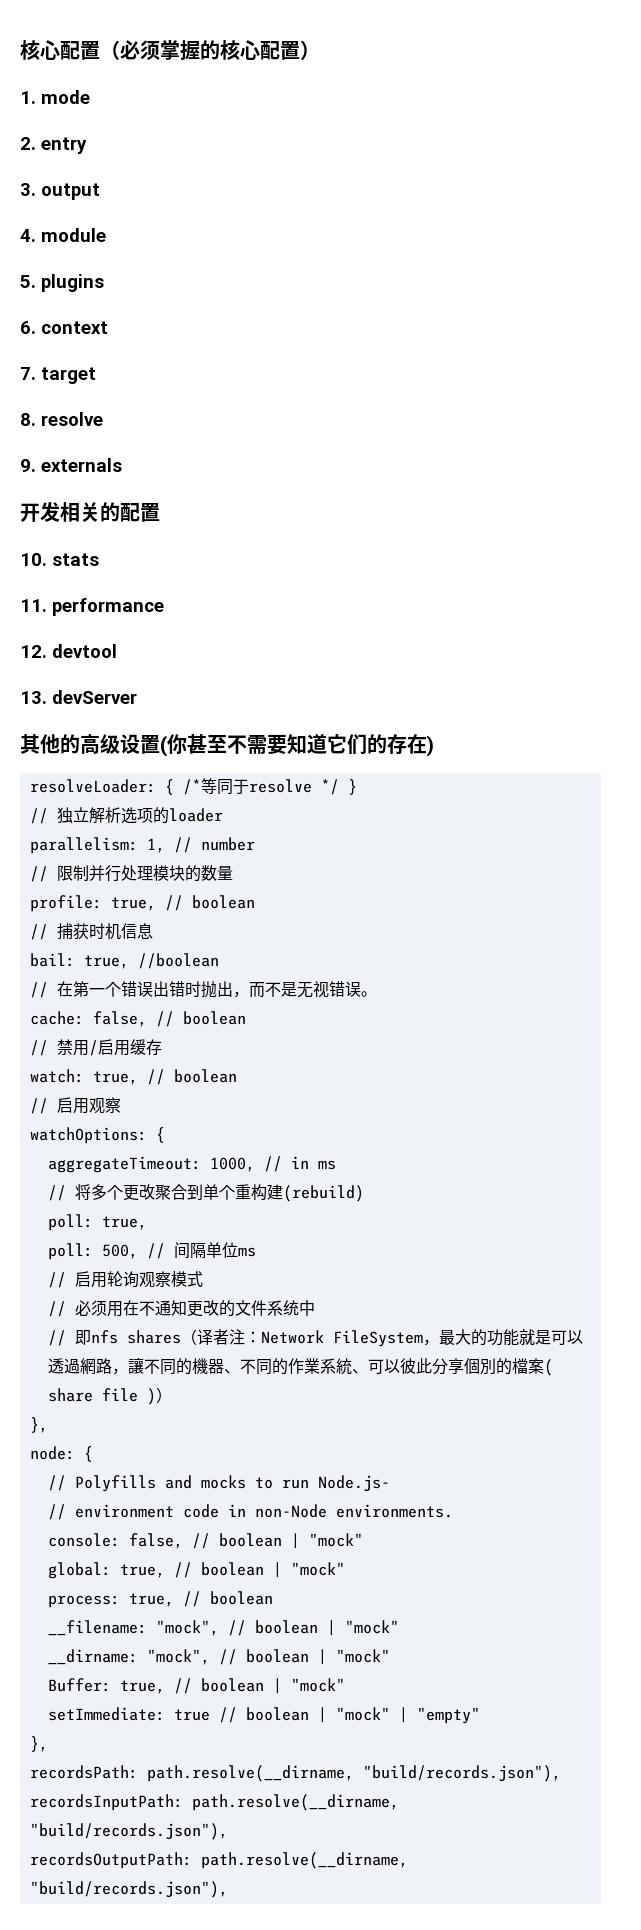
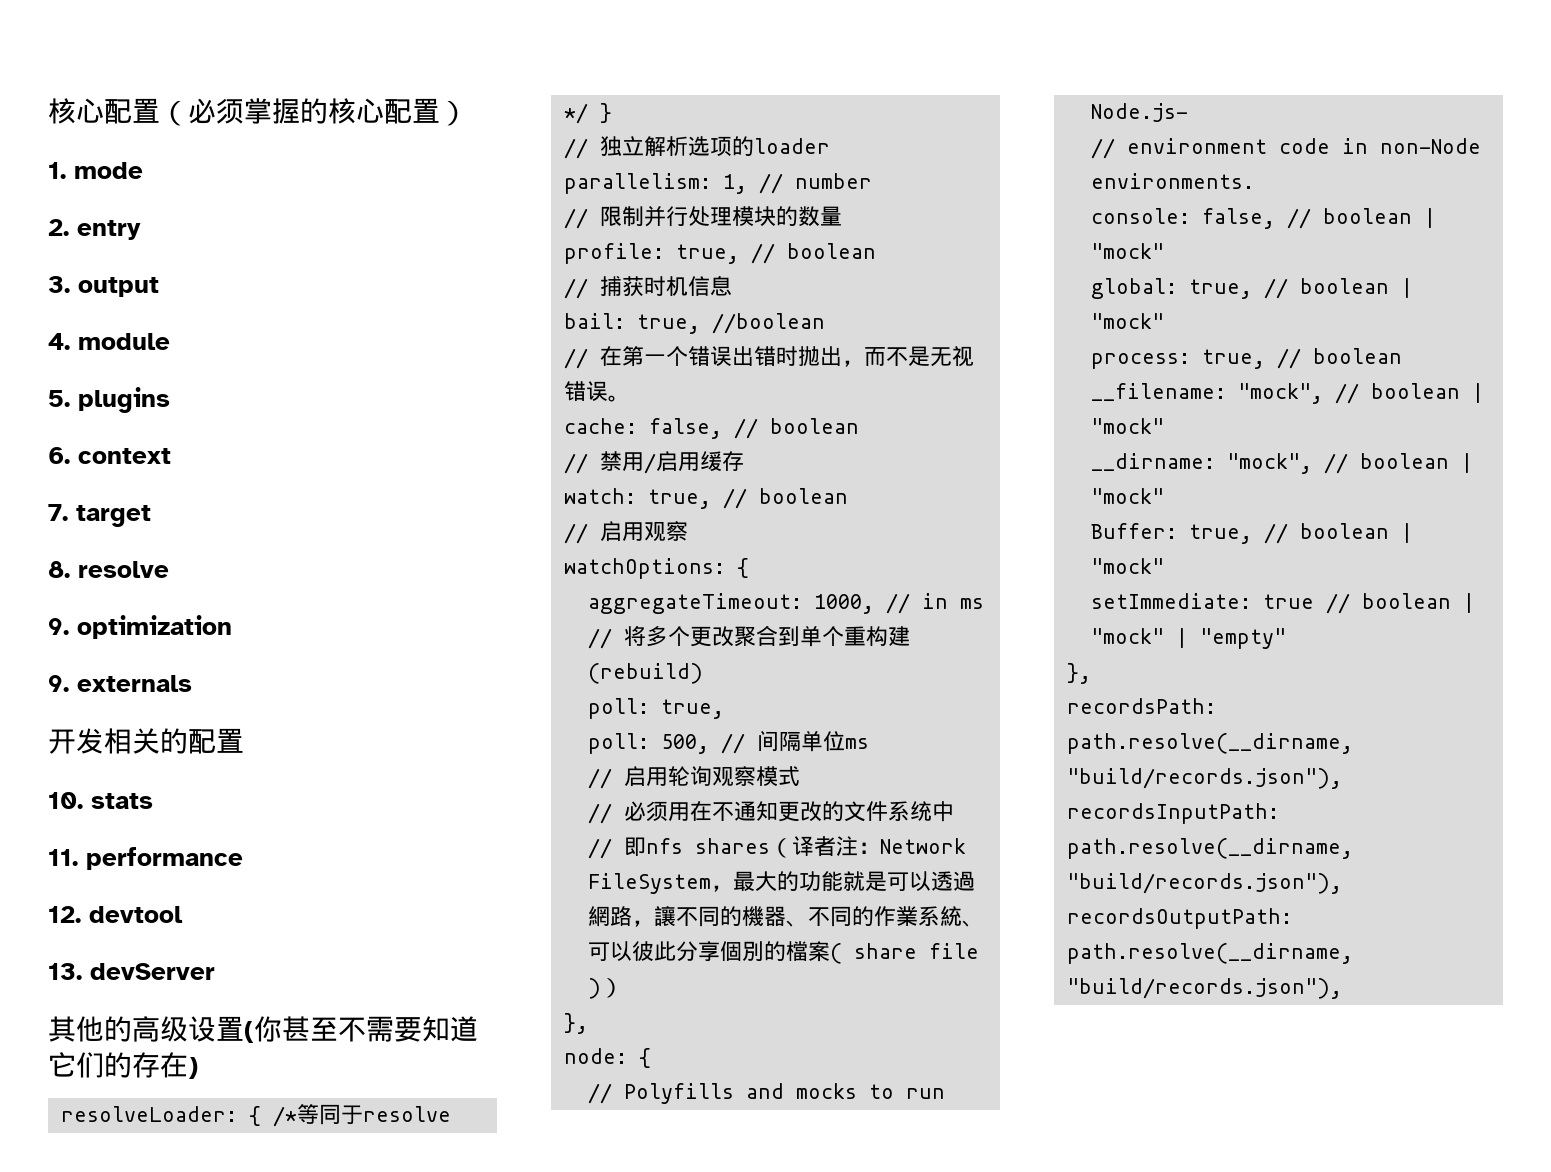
(103, 419) none -> [48,615,232,639] // 9. optimization

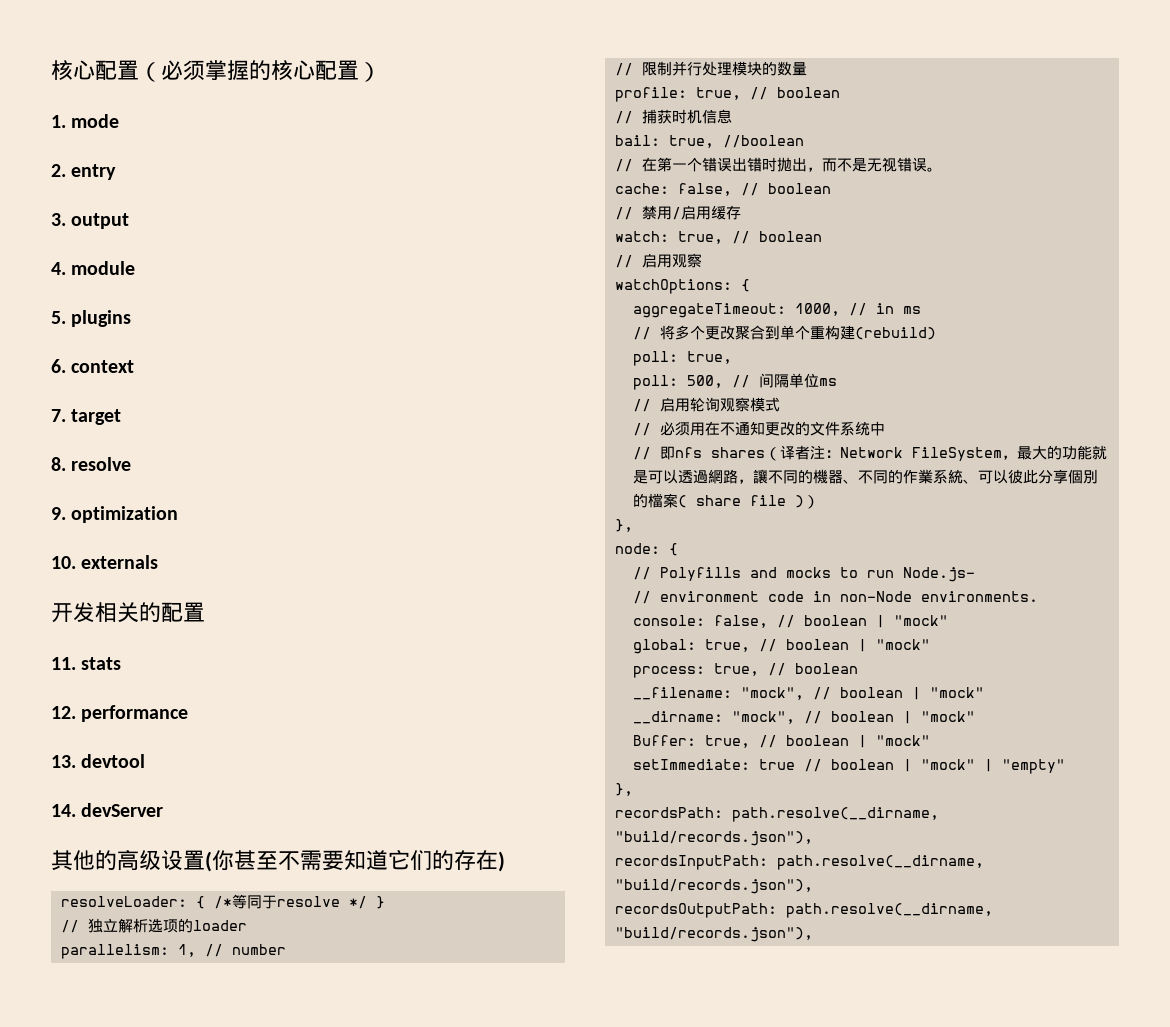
[48,675,69,692] 9. -> [51,556,76,569] 10.
[48,792,83,809] 10. -> [51,657,76,670] 11.
[48,849,78,866] 11. -> [51,706,76,719] 12.
[48,906,81,923] 12. -> [51,755,76,768] 13.
[48,963,82,980] 13. -> [51,804,76,817] 14.

